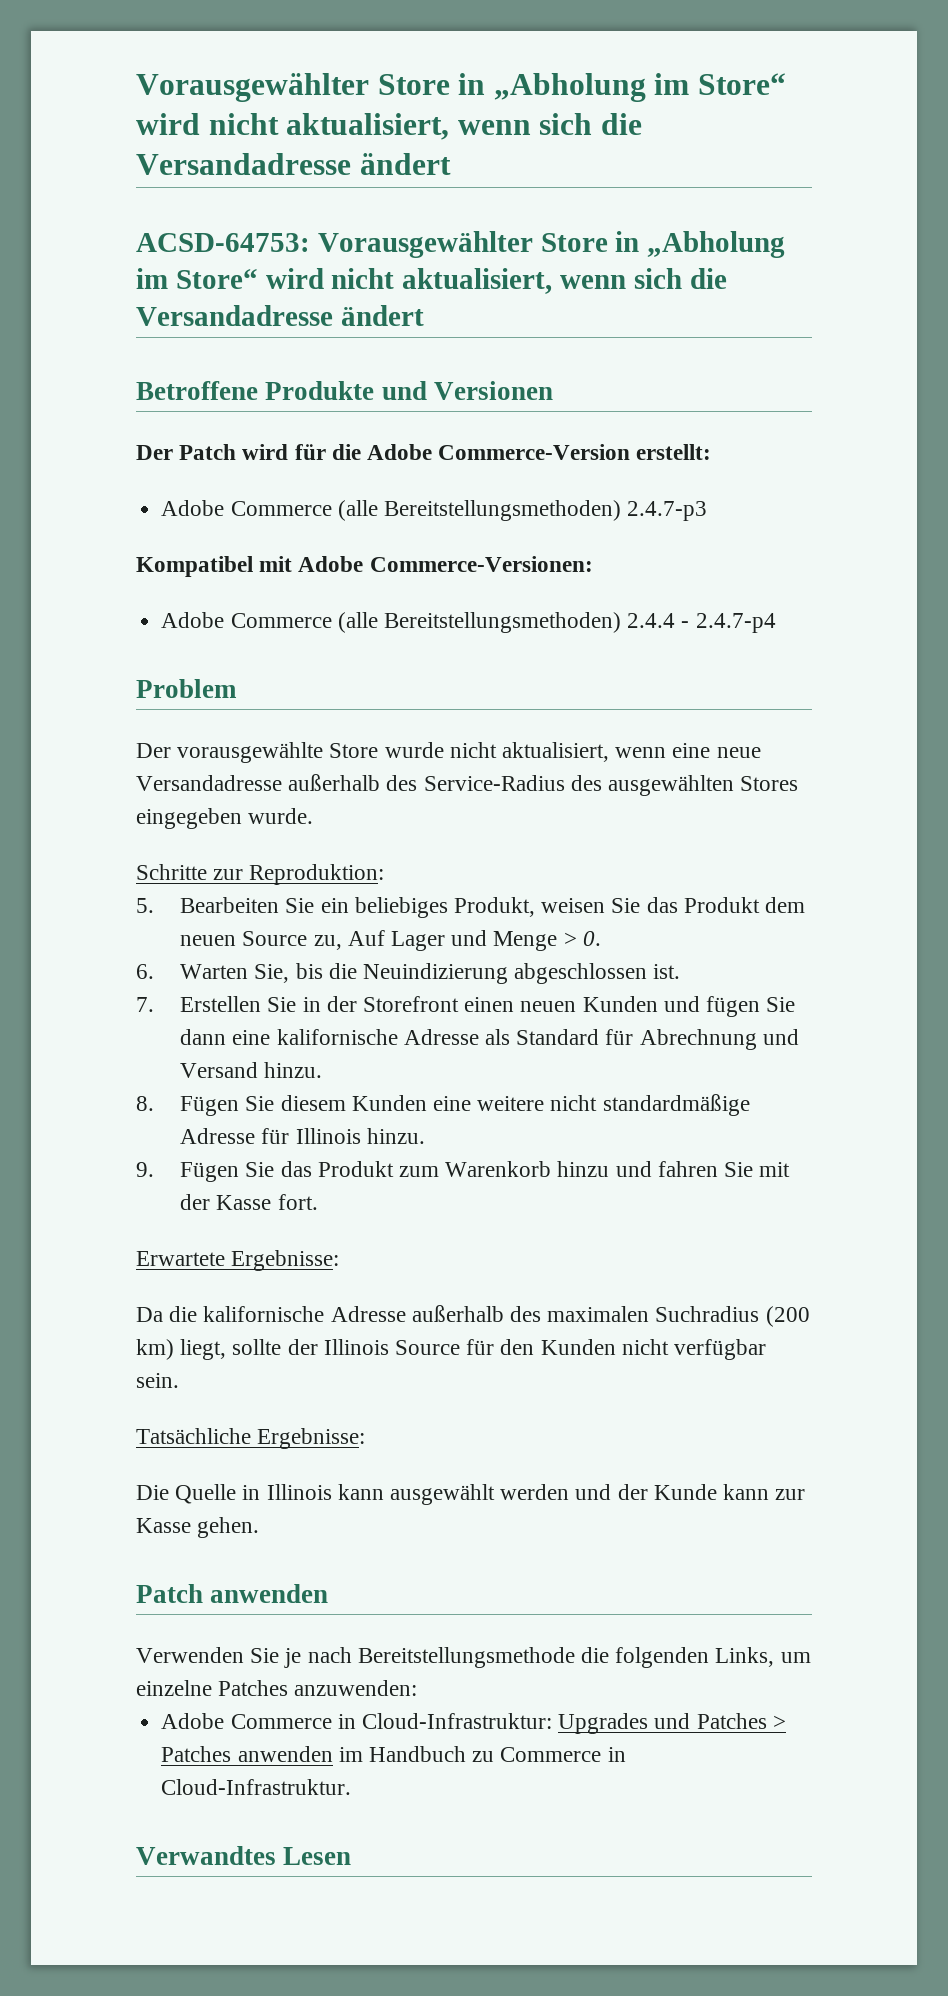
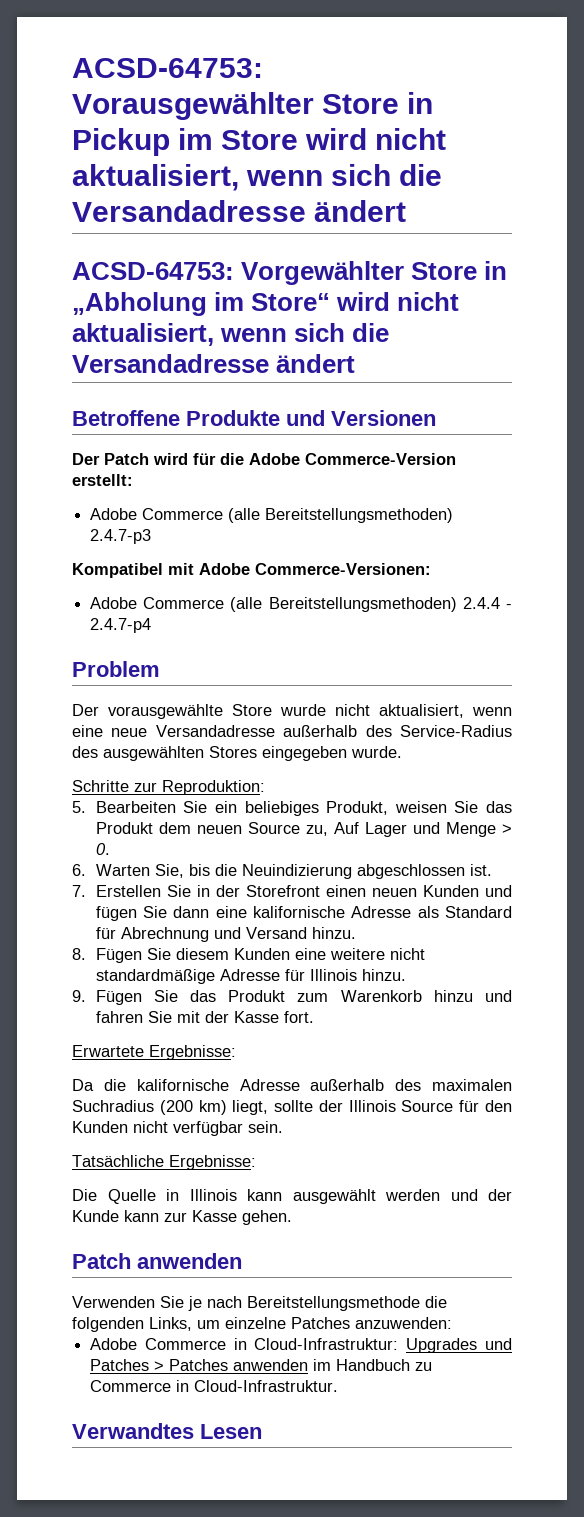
[136,73,786,102] Vorausgewählter Store in „Abholung im Store“ -> [72,58,263,78] [72,92,434,120] [72,128,299,156] ACSD-64753: Vorausgewählter Store in Pickup im Store
[317,231,533,258] Vorausgewählter -> [241,261,405,285] Vorgewählter

